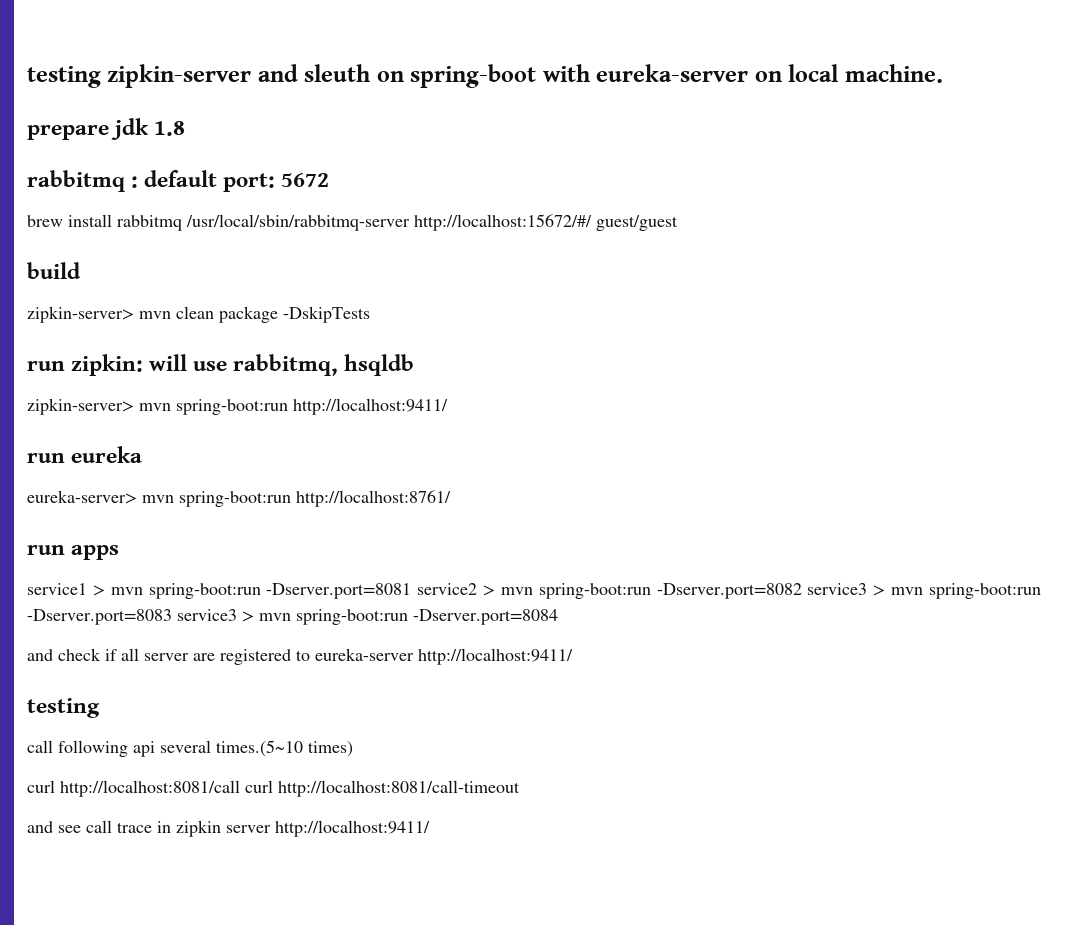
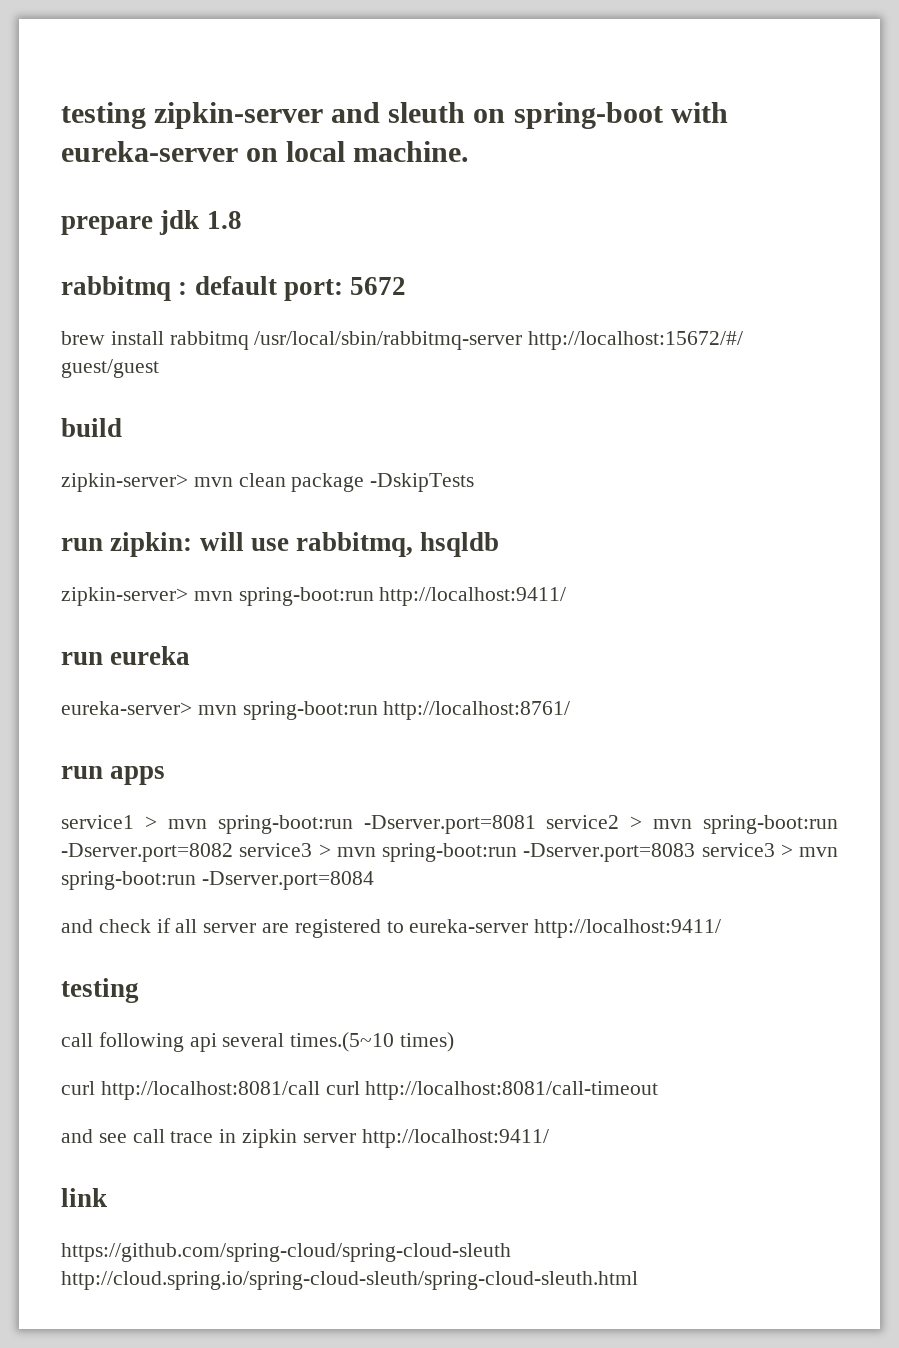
(430, 828) none -> [61,1188,107,1207] [61,1243,511,1262] [61,1271,638,1290] // link // https://github.com/spring-cloud/spring-cloud-sleuth http://cloud.spring.io/spring-cloud-sleuth/spring-cloud-sleuth.html

